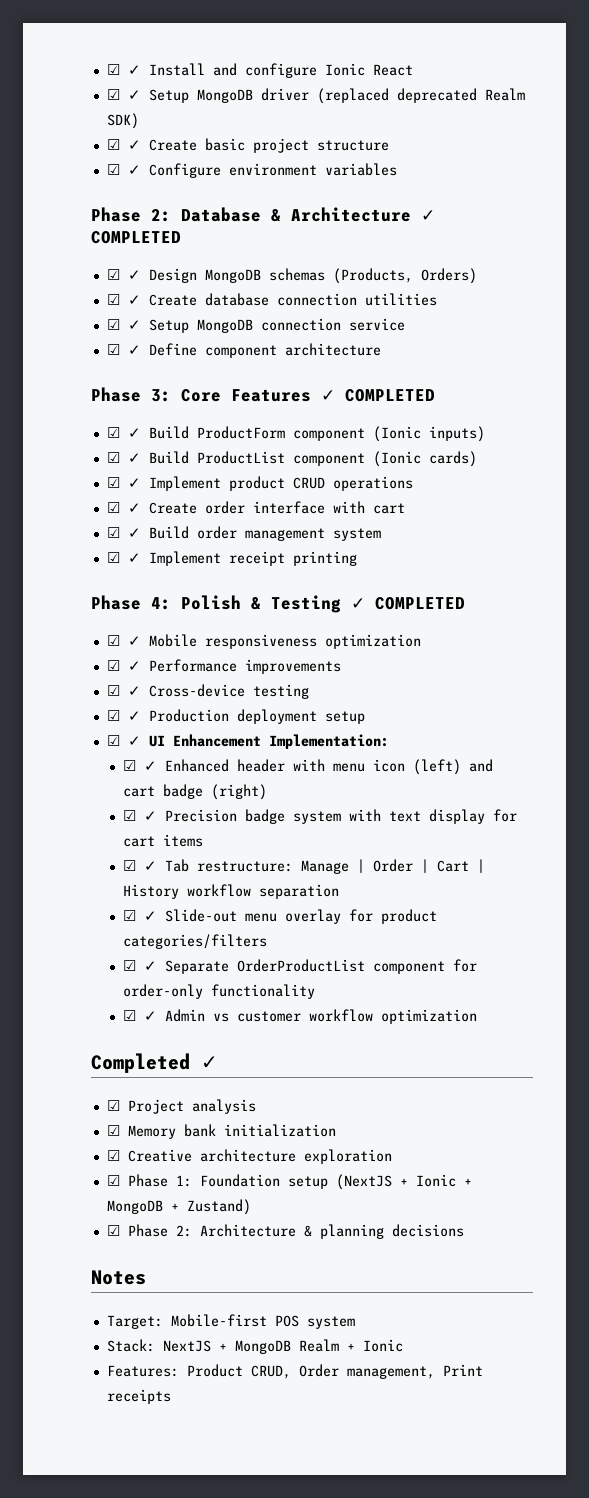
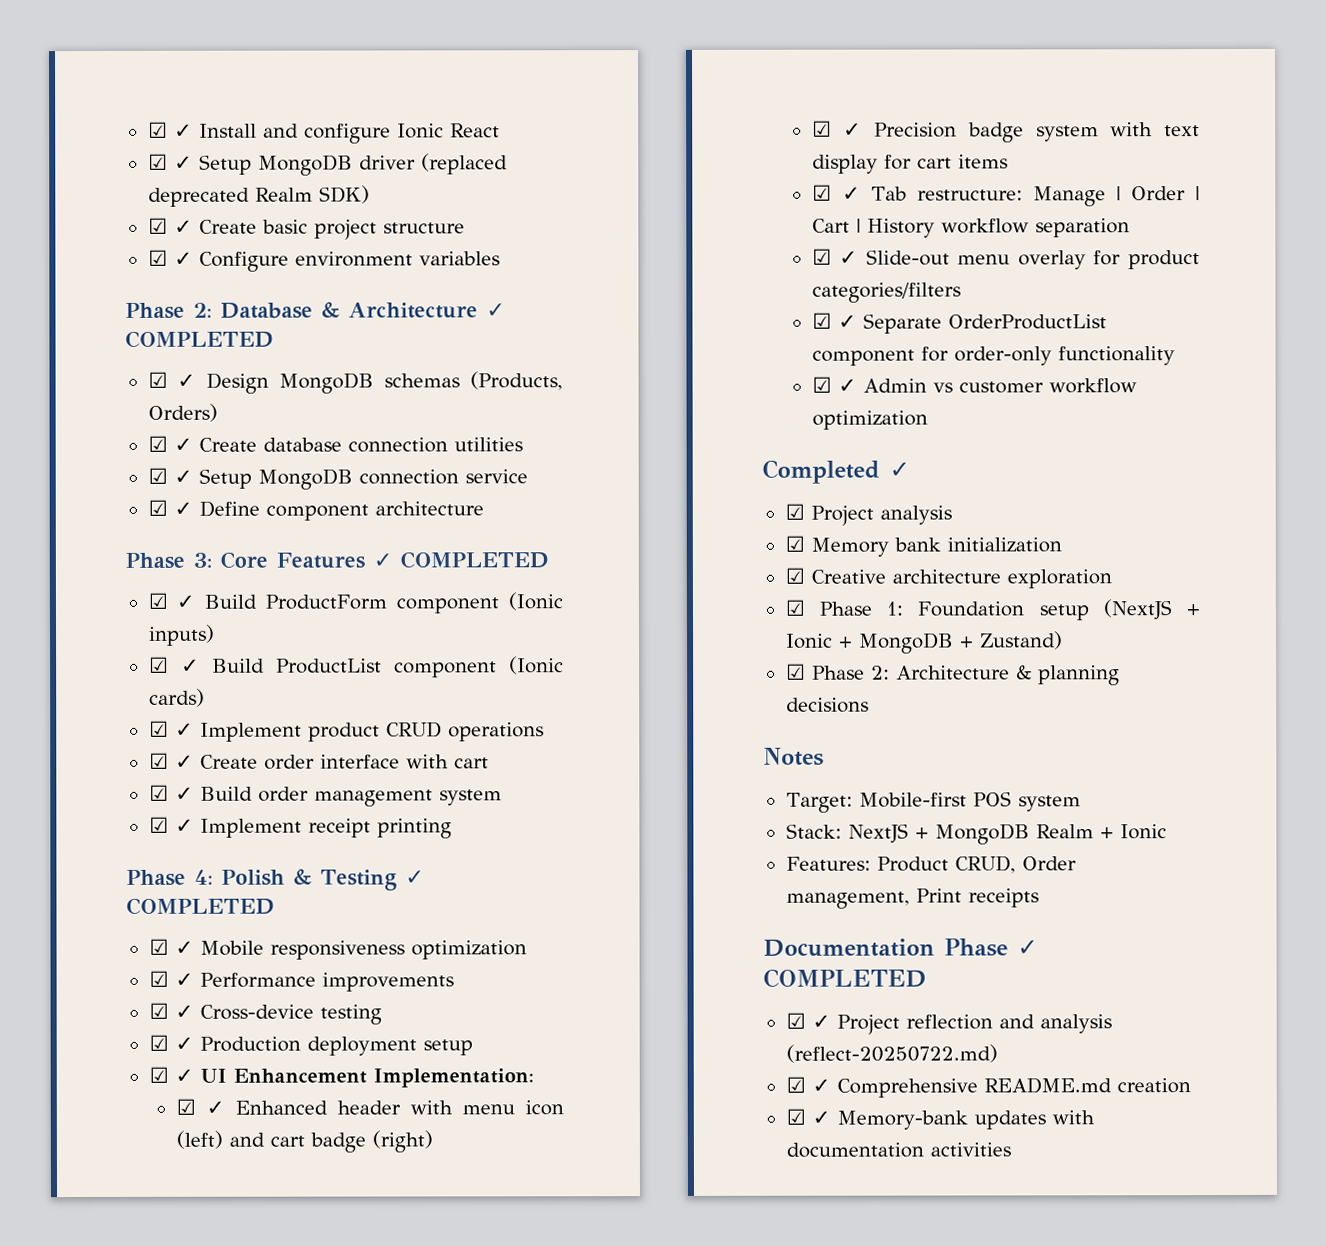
(171, 1396) none -> [763,938,1038,957] [763,968,927,988] [785,1012,1112,1035] [785,1044,998,1063] [785,1076,1191,1098] [785,1108,1095,1130] [785,1142,1011,1158] // Documentation Phase ✓ COMPLETED // ☑ ✓ Project reflection and analysis (reflect-20250722.md) // ☑ ✓ Comprehensive README.md creation // ☑ ✓ Memory-bank updates with documentation activities

